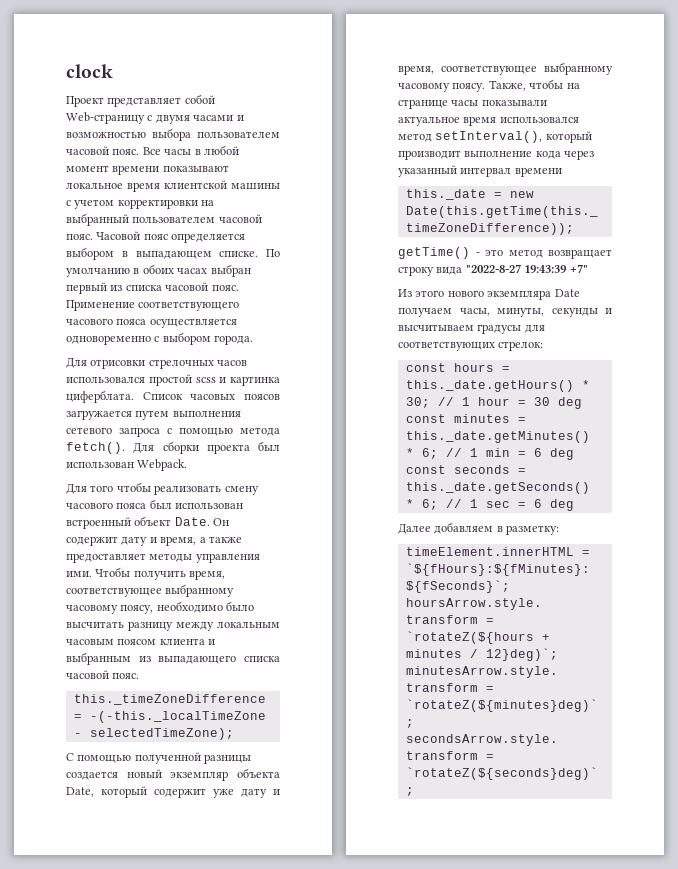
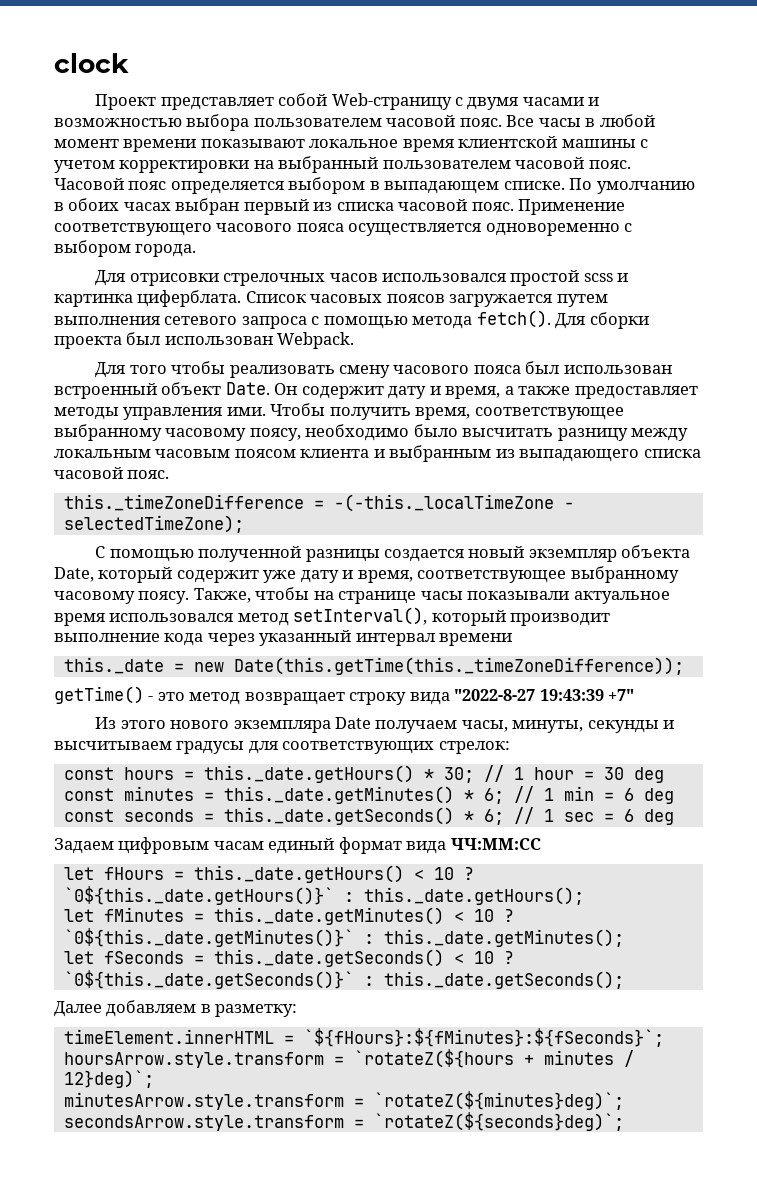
(574, 505) none -> [54,837,541,854] [63,865,474,883] [63,886,584,905] [63,907,514,925] [63,928,624,947] [63,949,514,967] [63,970,624,989] // Задаем цифровым часам единый формат вида ЧЧ:ММ:СС // let fHours = this._date.getHours() < 10 ? `0${this._date.getHours()}` : this._date.getHours(); // let fMinutes = this._date.getMinutes() < 10 ? `0${this._date.getMinutes()}` : this._date.getMinutes(); // let fSeconds = this._date.getSeconds() < 10 ? `0${this._date.getSeconds()}` : this._date.getSeconds();

